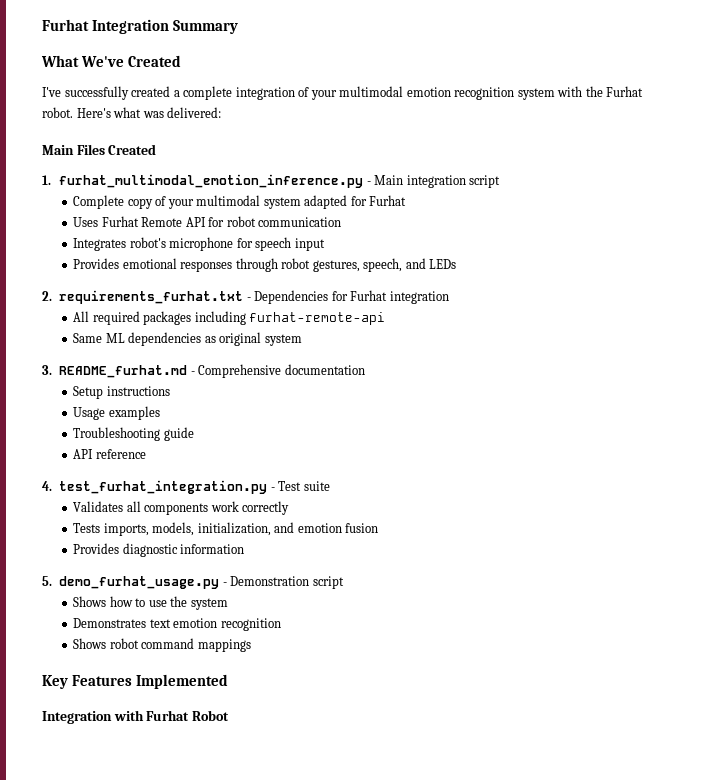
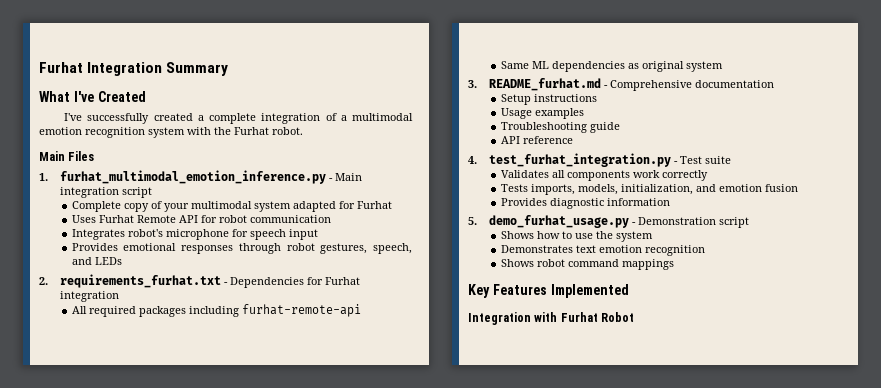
[80,56,124,67] We've -> [73,91,94,102] I've
[310,90,337,100] your -> [340,115,347,121] a
[76,107,222,118] Here's what was delivered: -> (303, 131) none
[108,144,157,155] Created -> (95, 156) none

